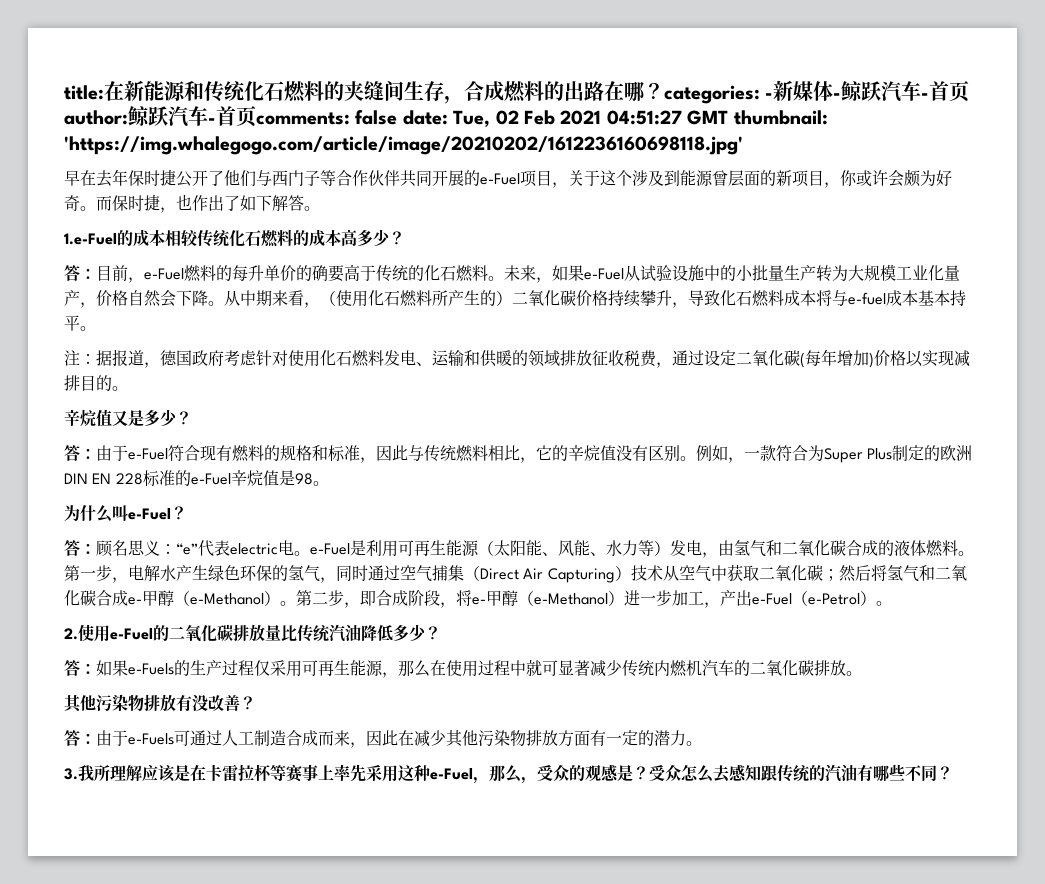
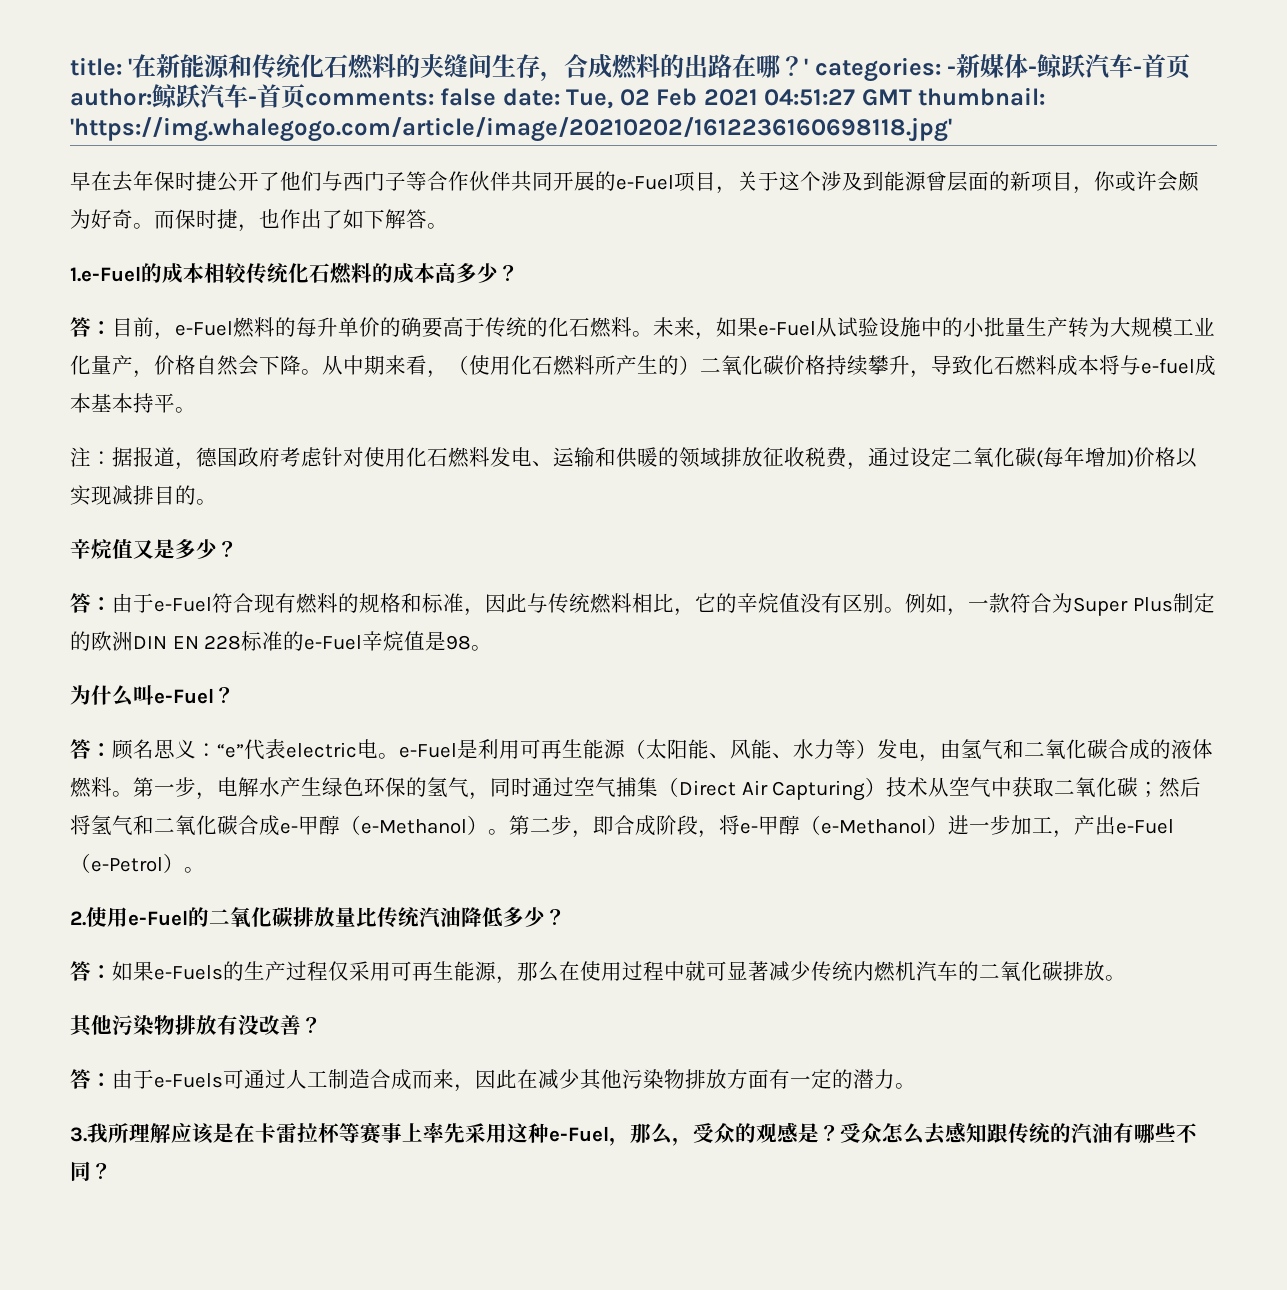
(104, 92) none -> [128,58,133,75] '
(664, 91) none -> [804,58,809,75] '

